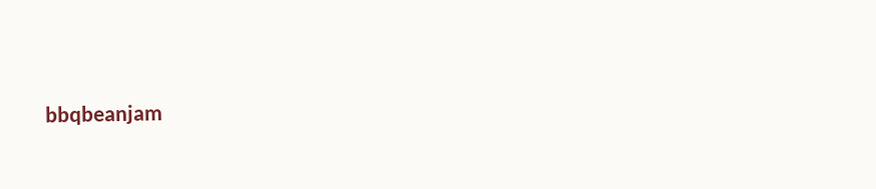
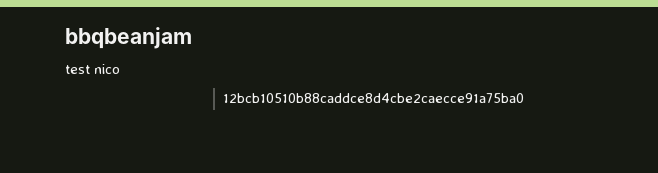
(163, 115) none -> [65,64,120,74] [223,93,525,103] // test nico // 12bcb10510b88caddce8d4cbe2caecce91a75ba0

